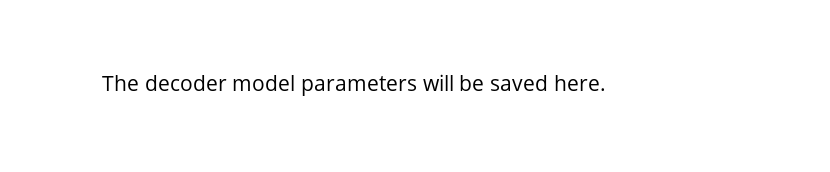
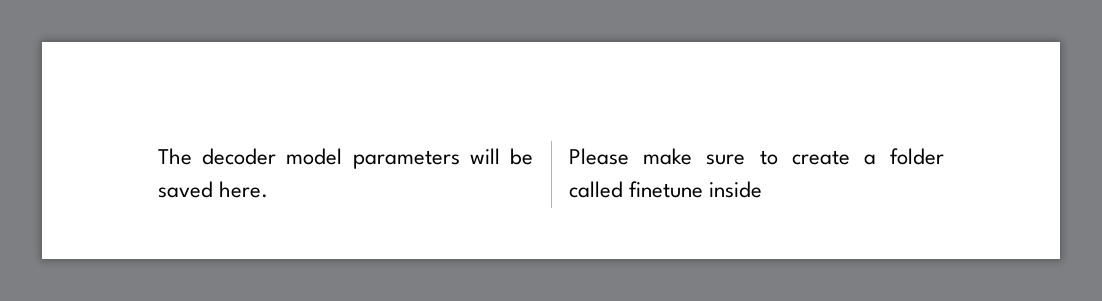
(606, 83) none -> [569,148,944,165] [569,181,763,198] // Please make sure to create a folder called finetune inside

